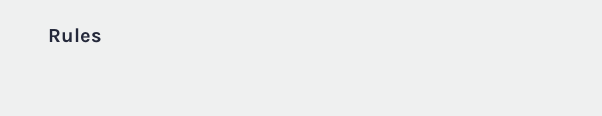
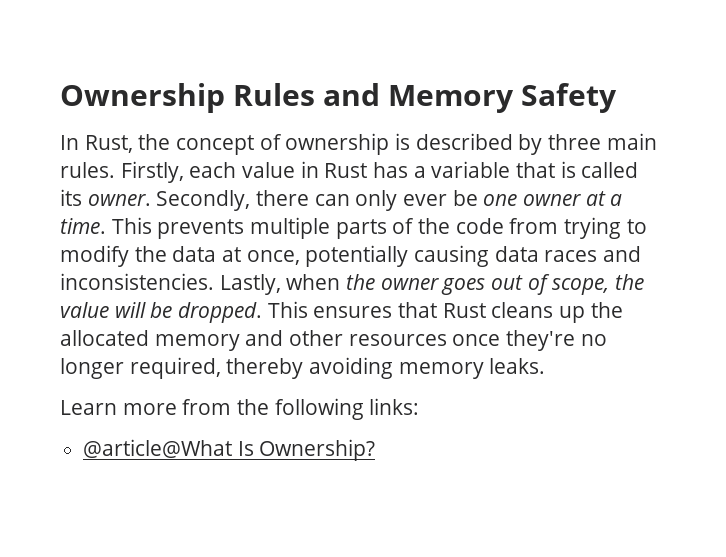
[48,28,102,43] Rules -> [60,83,617,113] [60,133,657,155] [60,161,639,183] [60,189,623,211] [60,217,647,239] [60,245,642,267] [60,273,645,295] [60,301,623,323] [60,330,607,351] [60,357,546,379] [60,398,420,420] [83,439,376,461] Ownership Rules and Memory Safety // In Rust, the concept of ownership is described by three main rules. Firstly, each value in Rust has a variable that is called its owner. Secondly, there can only ever be one owner at a time. This prevents multiple parts of the code from trying to modify the data at once, potentially causing data races and inconsistencies. Lastly, when the owner goes out of scope, the value will be dropped. This ensures that Rust cleans up the allocated memory and other resources once they're no longer required, thereby avoiding memory leaks. // Learn more from the following links: // @article@What Is Ownership?

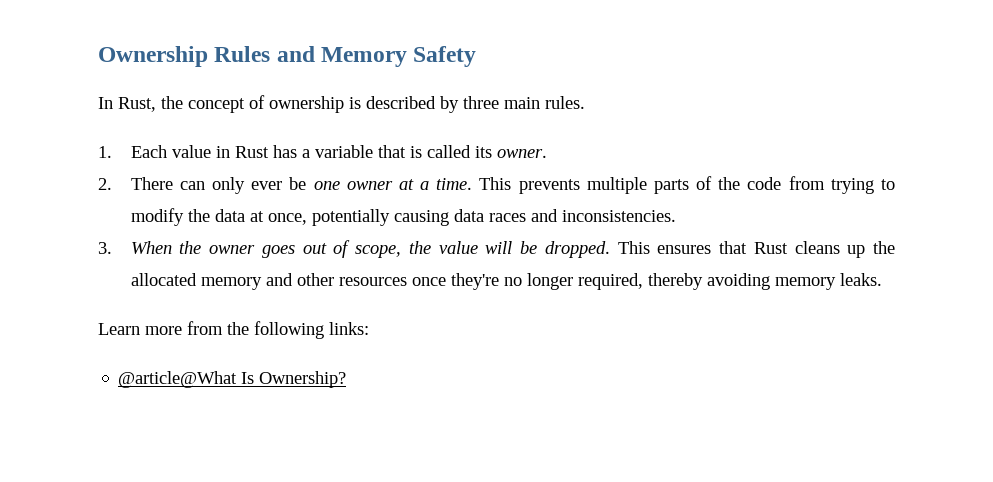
[120,161,237,183] Firstly, each -> [98,145,167,158] // 1. Each
[156,190,309,211] Secondly, there -> [98,177,173,190] // 2. There
[219,274,341,295] Lastly, when -> [98,241,172,254] // 3. When

